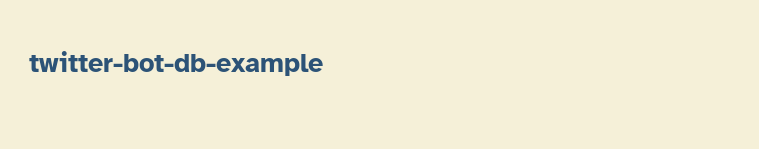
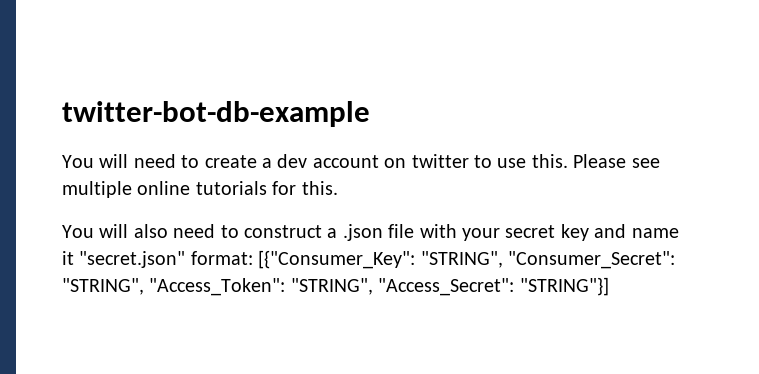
(323, 63) none -> [62,154,660,168] [62,181,338,198] [62,224,679,241] [62,250,675,269] [62,277,609,296] // You will need to create a dev account on twitter to use this. Please see multiple online tutorials for this. // You will also need to construct a .json file with your secret key and name it "secret.json" format: [{"Consumer_Key": "STRING", "Consumer_Secret": "STRING", "Access_Token": "STRING", "Access_Secret": "STRING"}]

